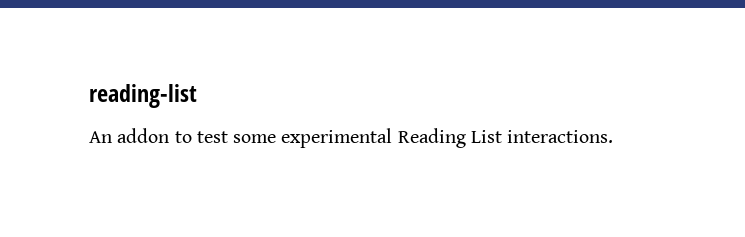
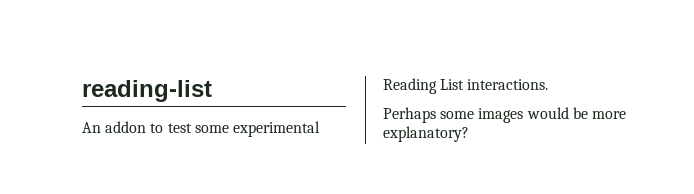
(614, 136) none -> [383,107,626,123] [383,126,469,142] // Perhaps some images would be more explanatory?

